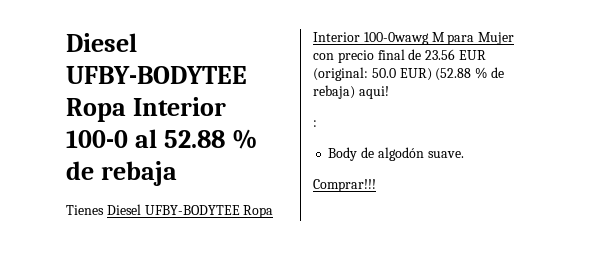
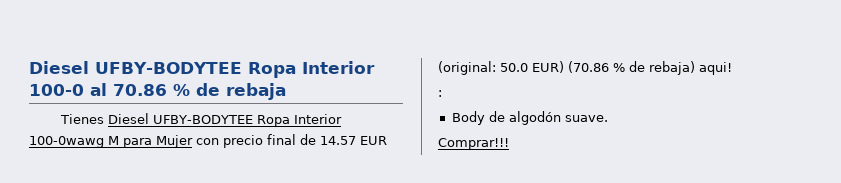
[163,130,225,148] 52.88 -> [113,84,167,96] 70.86
[425,49,456,60] 23.56 -> [320,136,356,145] 14.57
[435,68,472,81] (52.88 -> [568,61,609,73] (70.86

